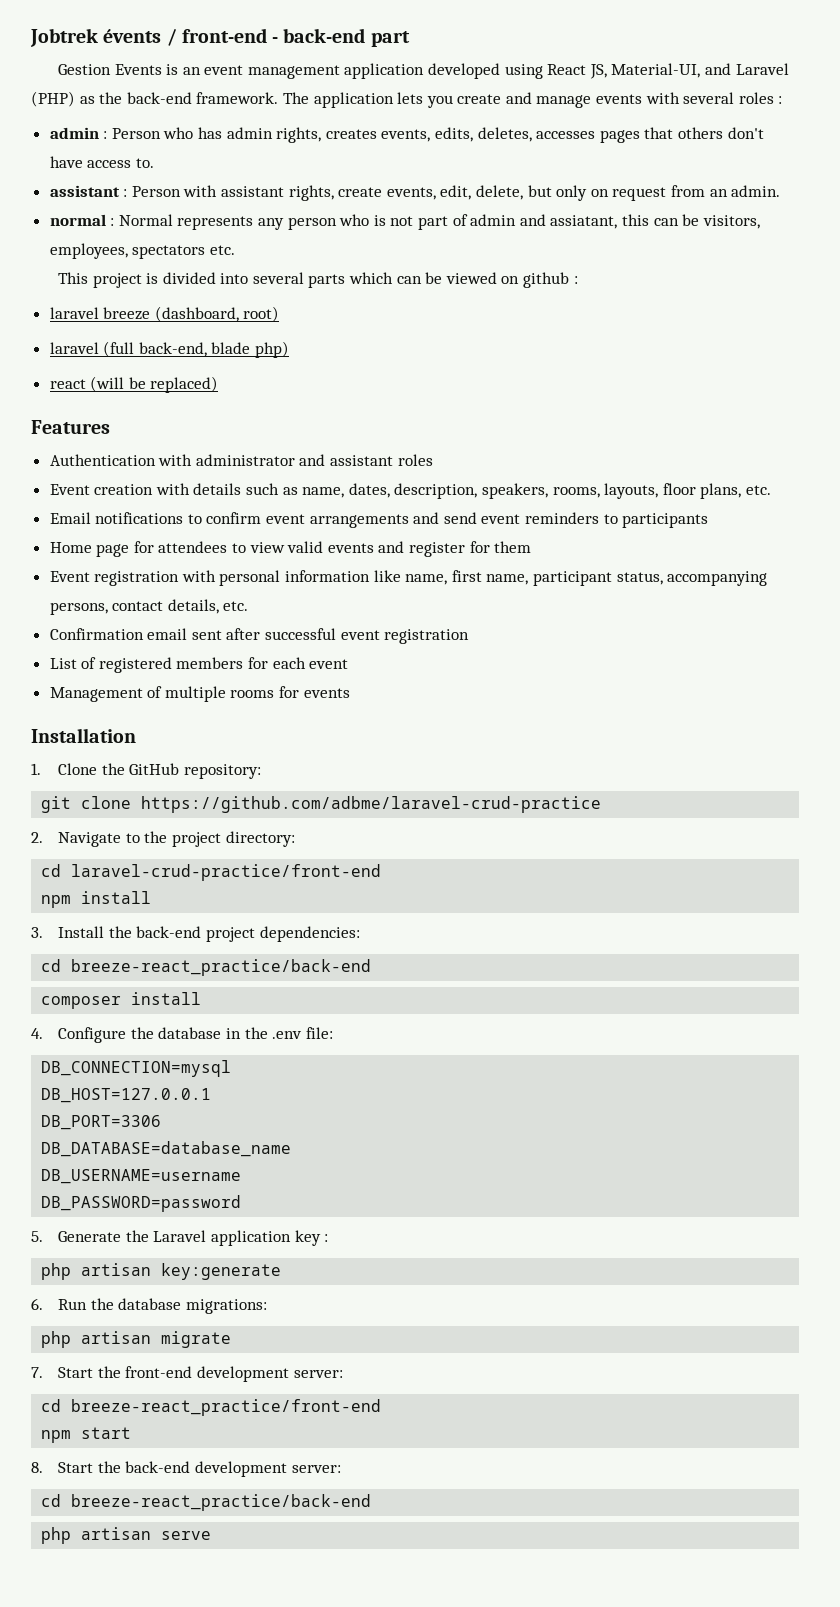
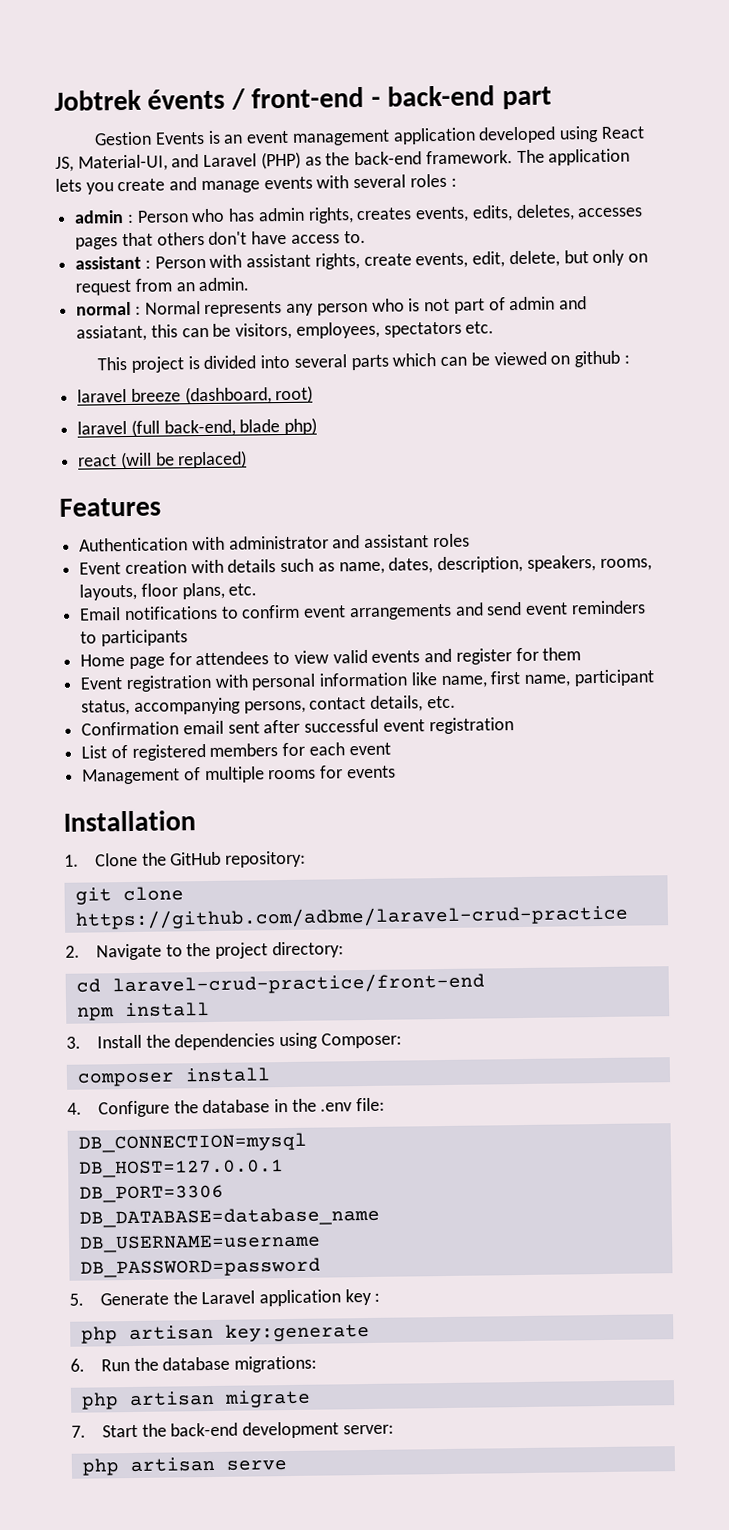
[136,926,360,942] [41,959,372,976] back-end project dependencies: // cd breeze-react_practice/back-end -> [174,1032,402,1051] dependencies using Composer:
[125,1366,343,1382] [41,1399,382,1416] [41,1427,132,1443] [31,1461,121,1473] front-end development server: // cd breeze-react_practice/front-end // npm start // 8. Start the -> (167, 1430) none
[41,1494,372,1511] // cd breeze-react_practice/back-end -> (394, 1429) none

